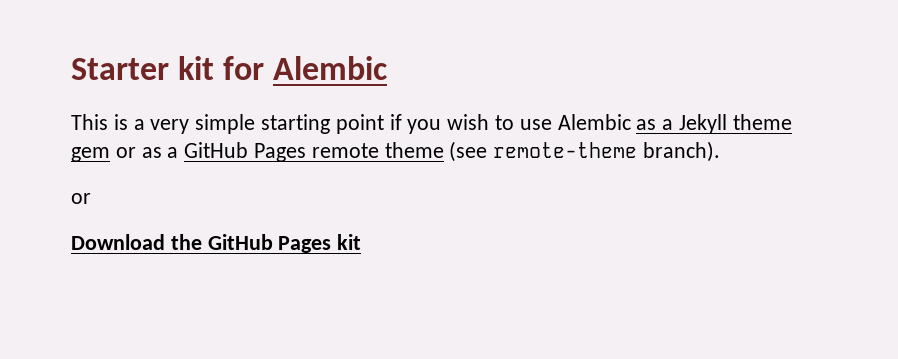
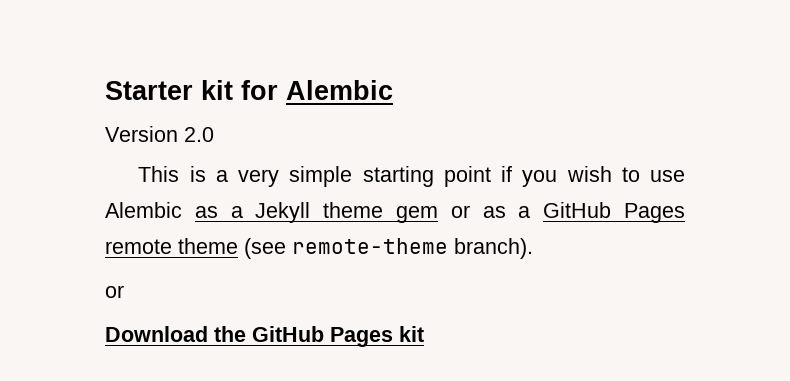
(388, 68) none -> [105,126,214,142] // Version 2.0

